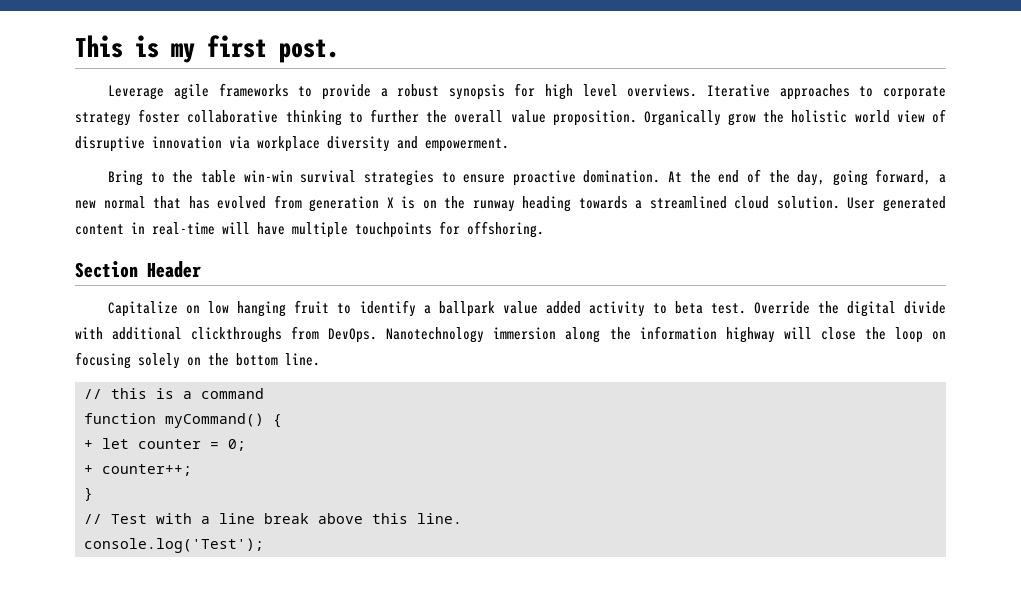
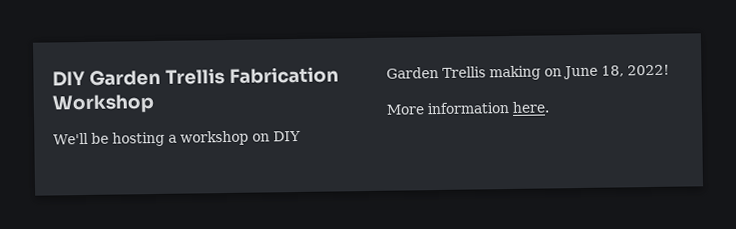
[75,35,339,63] [108,83,946,100] [75,109,946,126] [75,136,509,152] [108,169,947,186] [75,195,946,212] [75,221,544,238] [75,261,201,278] [108,300,946,317] [75,326,947,343] [75,352,320,369] [84,388,264,399] [84,413,282,428] [84,438,246,451] [84,464,192,476] [84,487,93,501] [84,513,462,524] [84,538,264,553] This is my first post. // Leverage agile frameworks to provide a robust synopsis for high level overviews. Iterative approaches to corporate strategy foster collaborative thinking to further the overall value proposition. Organically grow the holistic world view of disruptive innovation via workplace diversity and empowerment. // Bring to the table win-win survival strategies to ensure proactive domination. At the end of the day, going forward, a new normal that has evolved from generation X is on the runway heading towards a streamlined cloud solution. User generated content in real-time will have multiple touchpoints for offshoring. // Section Header // Capitalize on low hanging fruit to identify a ballpark value added activity to beta test. Override the digital divide with additional clickthroughs from DevOps. Nanotechnology immersion along the information highway will close the loop on focusing solely on the bottom line. // // this is a command // function myCommand() { // + let counter = 0; // + counter++; // } // // Test with a line break above this line. // console.log('Test'); -> [52,66,339,87] [52,94,154,114] [53,130,301,147] [386,64,670,81] [386,101,549,115] DIY Garden Trellis Fabrication Workshop // We'll be hosting a workshop on DIY Garden Trellis making on June 18, 2022! // More information here.

